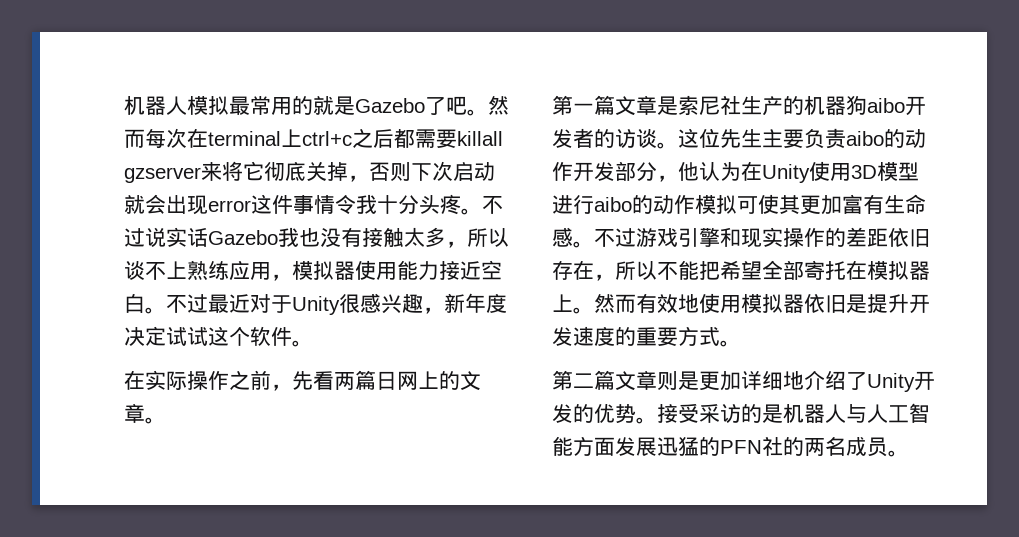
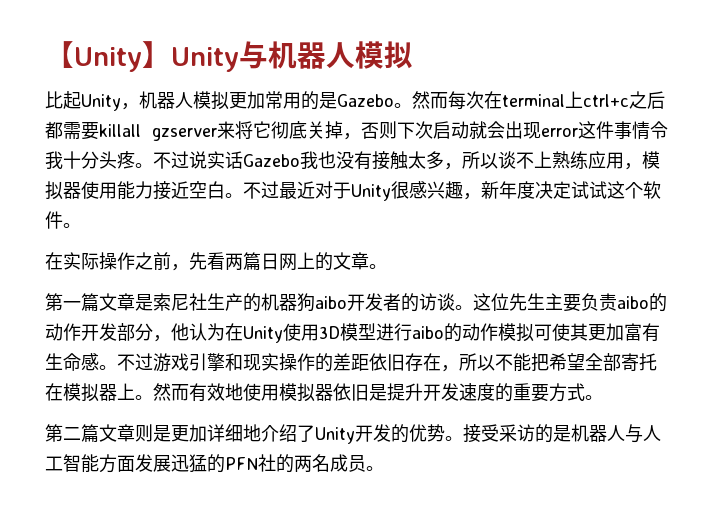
[124,96,467,115] 机器人模拟最常用的就是Gazebo了吧 -> [45,41,413,72] [45,91,394,111] 【Unity】Unity与机器人模拟 // 比起Unity，机器人模拟更加常用的是Gazebo

